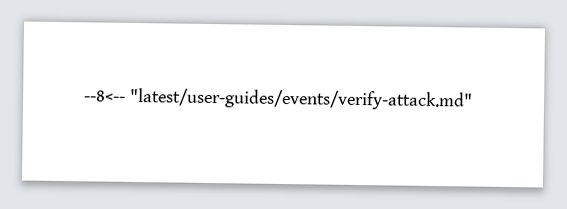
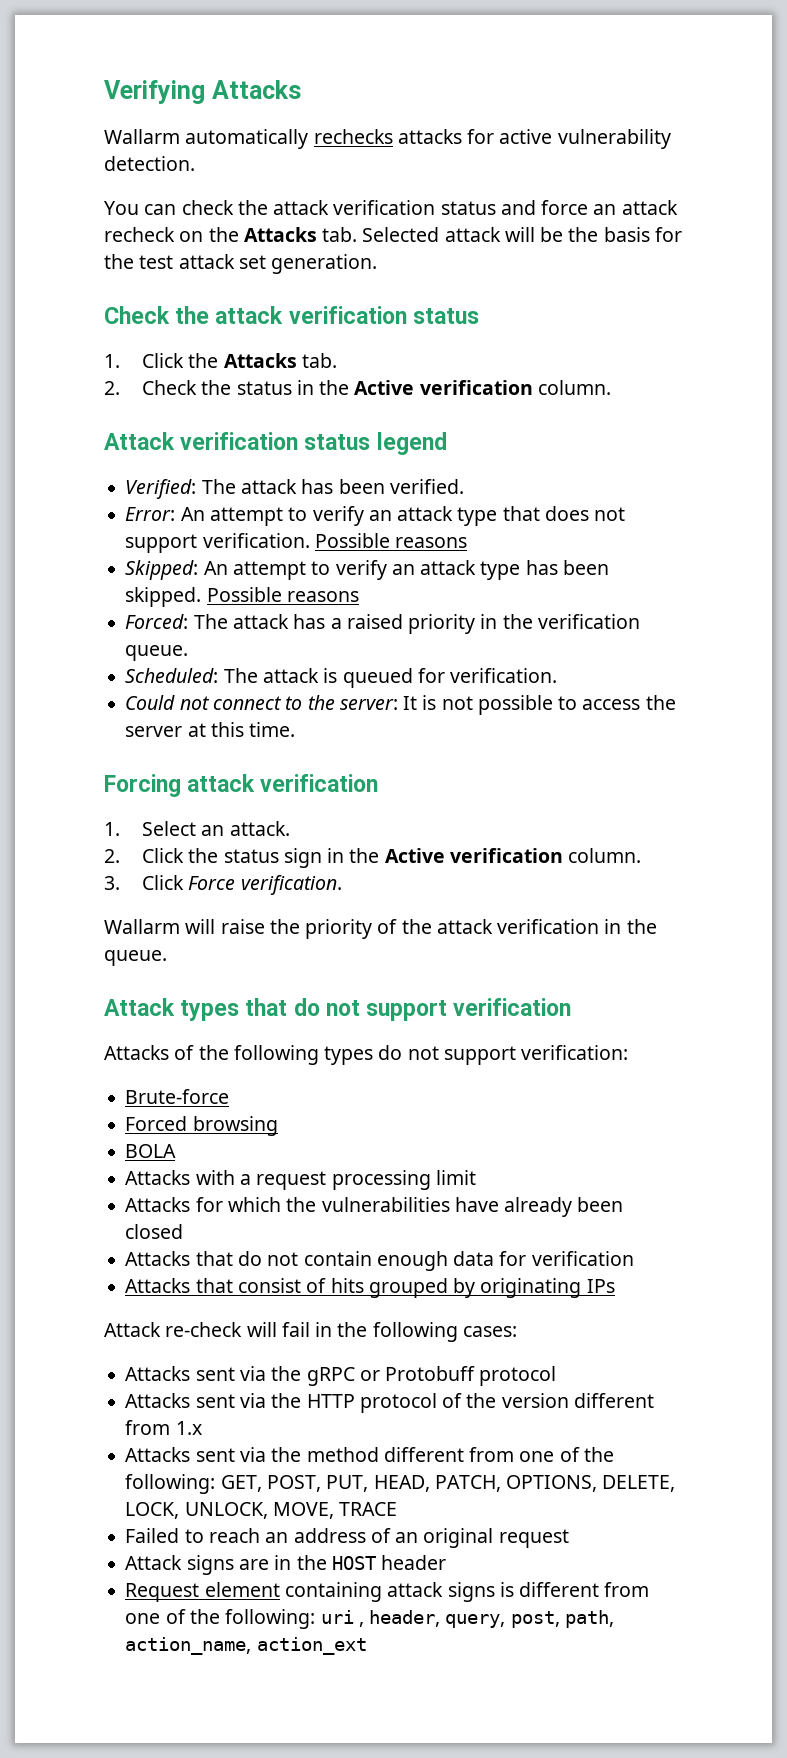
[84,87,473,111] --8<-- "latest/user-guides/events/verify-attack.md" -> [104,80,301,104] [104,129,671,149] [104,156,195,171] [104,200,678,215] [104,227,682,242] [104,254,378,274] [104,306,479,324] [104,353,337,368] [104,380,611,395] [104,432,447,455] [125,479,464,499] [125,506,626,526] [125,533,468,553] [125,560,609,580] [125,587,359,607] [125,614,640,634] [125,645,189,661] [125,668,558,688] [125,695,676,715] [125,722,296,737] [104,774,379,797] [104,821,290,836] [104,848,642,868] [104,875,342,895] [104,919,657,939] [104,950,167,966] [104,998,572,1021] [104,1045,629,1065] [125,1089,230,1104] [125,1116,278,1136] [125,1144,177,1158] [125,1170,476,1190] [125,1197,624,1217] [125,1224,184,1239] [125,1251,634,1271] [125,1278,615,1298] [104,1322,517,1342] [125,1366,557,1386] [125,1393,654,1413] [125,1420,202,1435] [125,1447,614,1462] [125,1474,676,1494] [125,1502,398,1519] [125,1528,569,1548] [125,1555,447,1575] [125,1582,650,1602] [125,1609,614,1629] [125,1637,367,1655] Verifying Attacks // Wallarm automatically rechecks attacks for active vulnerability detection. // You can check the attack verification status and force an attack recheck on the Attacks tab. Selected attack will be the basis for the test attack set generation. // Check the attack verification status // 1. Click the Attacks tab. // 2. Check the status in the Active verification column. // Attack verification status legend // Verified: The attack has been verified. // Error: An attempt to verify an attack type that does not support verification. Possible reasons // Skipped: An attempt to verify an attack type has been skipped. Possible reasons // Forced: The attack has a raised priority in the verification queue. // Scheduled: The attack is queued for verification. // Could not connect to the server: It is not possible to access the server at this time. // Forcing attack verification // 1. Select an attack. // 2. Click the status sign in the Active verification column. // 3. Click Force verification. // Wallarm will raise the priority of the attack verification in the queue. // Attack types that do not support verification // Attacks of the following types do not support verification: // Brute-force // Forced browsing // BOLA // Attacks with a request processing limit // Attacks for which the vulnerabilities have already been closed // Attacks that do not contain enough data for verification // Attacks that consist of hits grouped by originating IPs // Attack re-check will fail in the following cases: // Attacks sent via the gRPC or Protobuff protocol // Attacks sent via the HTTP protocol of the version different from 1.x // Attacks sent via the method different from one of the following: GET, POST, PUT, HEAD, PATCH, OPTIONS, DELETE, LOCK, UNLOCK, MOVE, TRACE // Failed to reach an address of an original request // Attack signs are in the HOST header // Request element containing attack signs is different from one of the following: uri , header, query, post, path, action_name, action_ext

